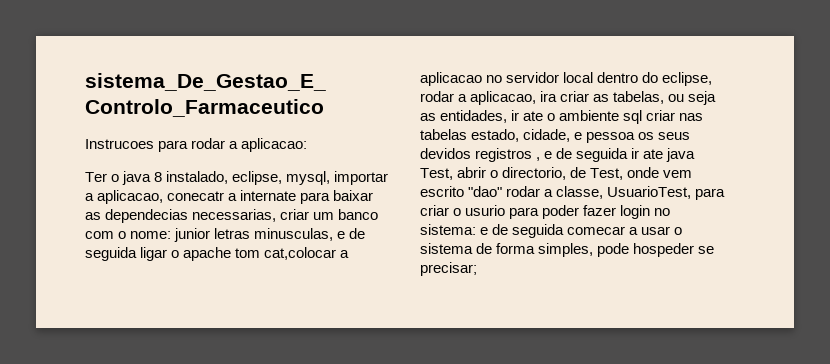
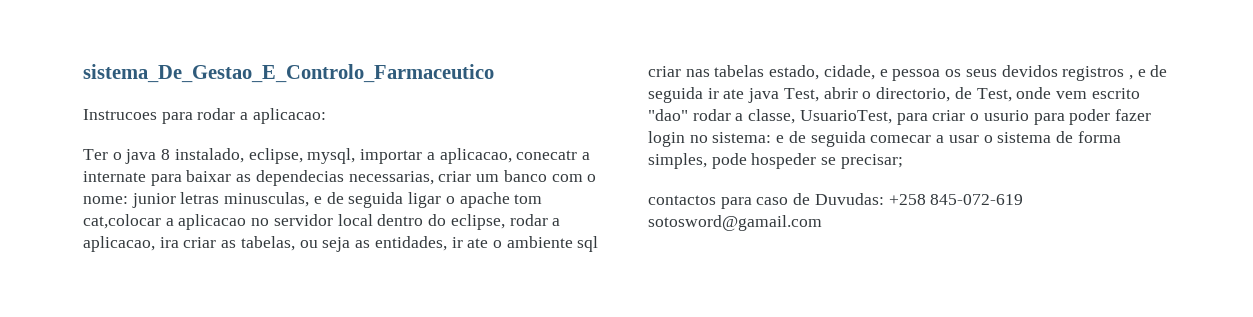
(477, 269) none -> [648,193,1024,209] [648,215,822,231] // contactos para caso de Duvudas: +258 845-072-619 sotosword@gamail.com

